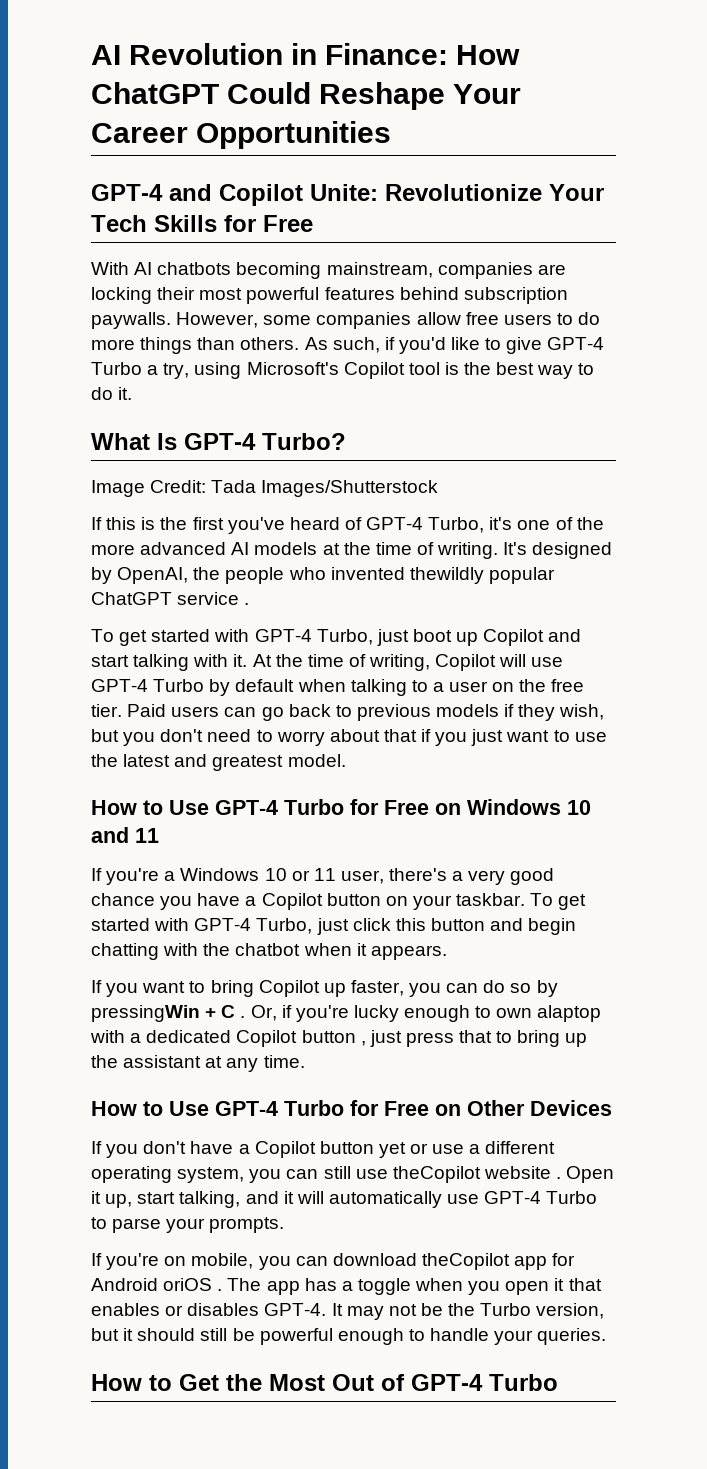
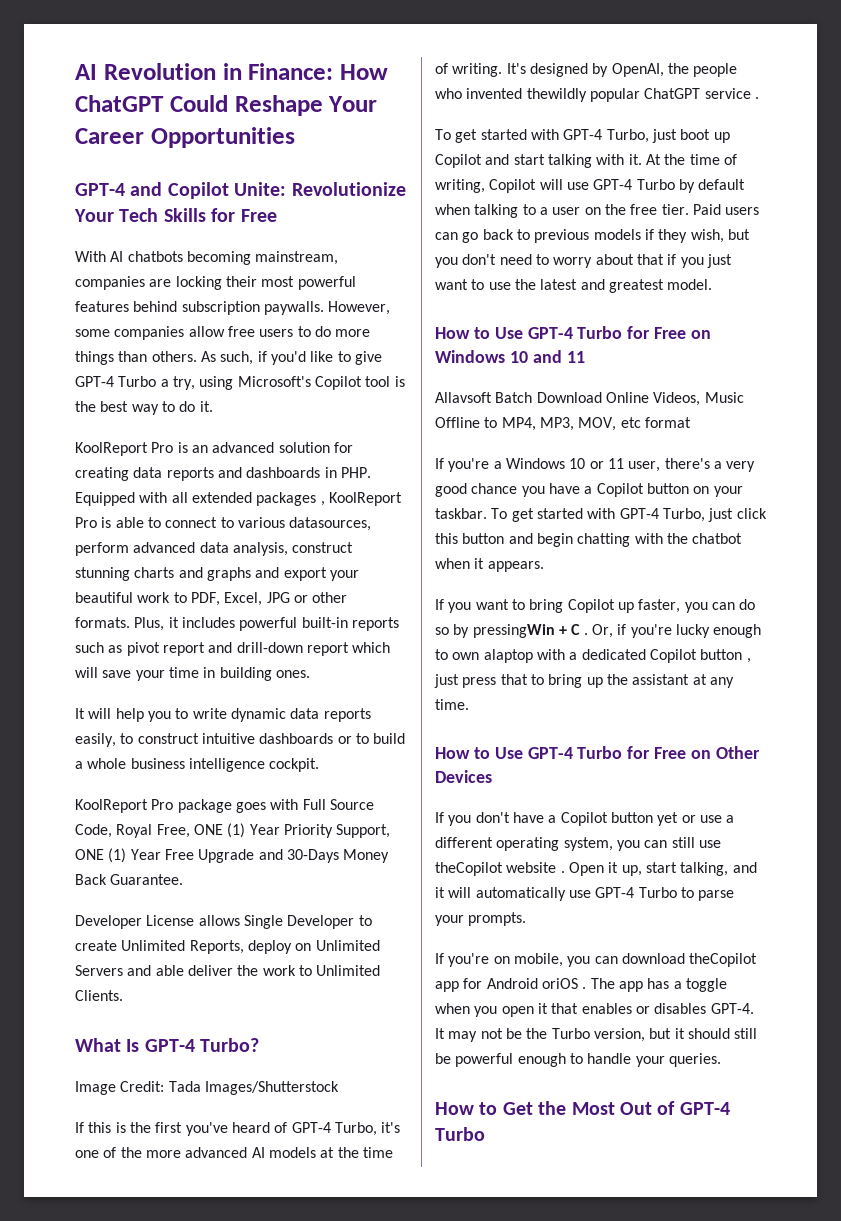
(133, 393) none -> [75,442,353,456] [75,467,371,481] [75,492,402,506] [75,517,372,531] [75,542,354,556] [75,567,359,581] [75,592,348,606] [75,617,399,631] [75,642,391,656] [75,667,310,681] [75,708,371,722] [75,733,406,747] [75,758,320,772] [75,799,374,813] [75,823,391,838] [75,848,390,863] [75,874,184,885] [75,915,372,929] [75,940,380,954] [75,965,381,976] [75,990,123,1001] // KoolReport Pro is an advanced solution for creating data reports and dashboards in PHP. Equipped with all extended packages , KoolReport Pro is able to connect to various datasources, perform advanced data analysis, construct stunning charts and graphs and export your beautiful work to PDF, Excel, JPG or other formats. Plus, it includes powerful built-in reports such as pivot report and drill-down report which will save your time in building ones. // It will help you to write dynamic data reports easily, to construct intuitive dashboards or to build a whole business intelligence cockpit. // KoolReport Pro package goes with Full Source Code, Royal Free, ONE (1) Year Priority Support, ONE (1) Year Free Upgrade and 30-Days Money Back Guarantee. // Developer License allows Single Developer to create Unlimited Reports, deploy on Unlimited Servers and able deliver the work to Unlimited Clients.
(159, 835) none -> [435,392,744,406] [435,417,691,431] // Allavsoft Batch Download Online Videos, Music Offline to MP4, MP3, MOV, etc format

